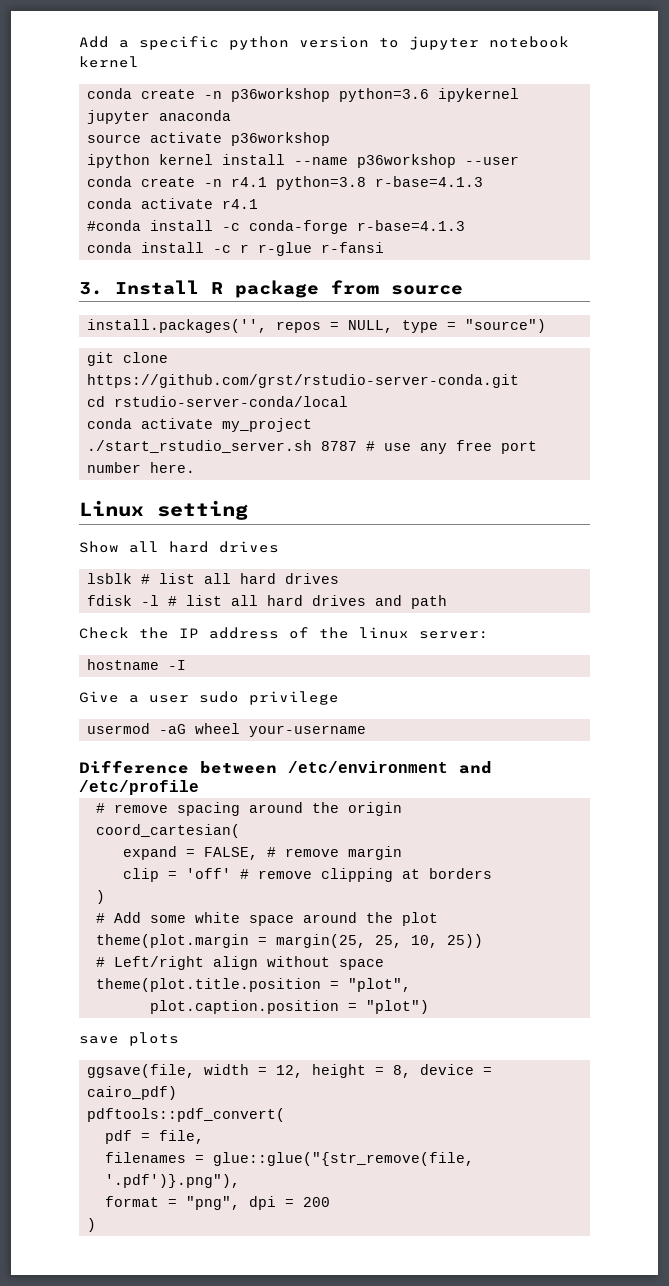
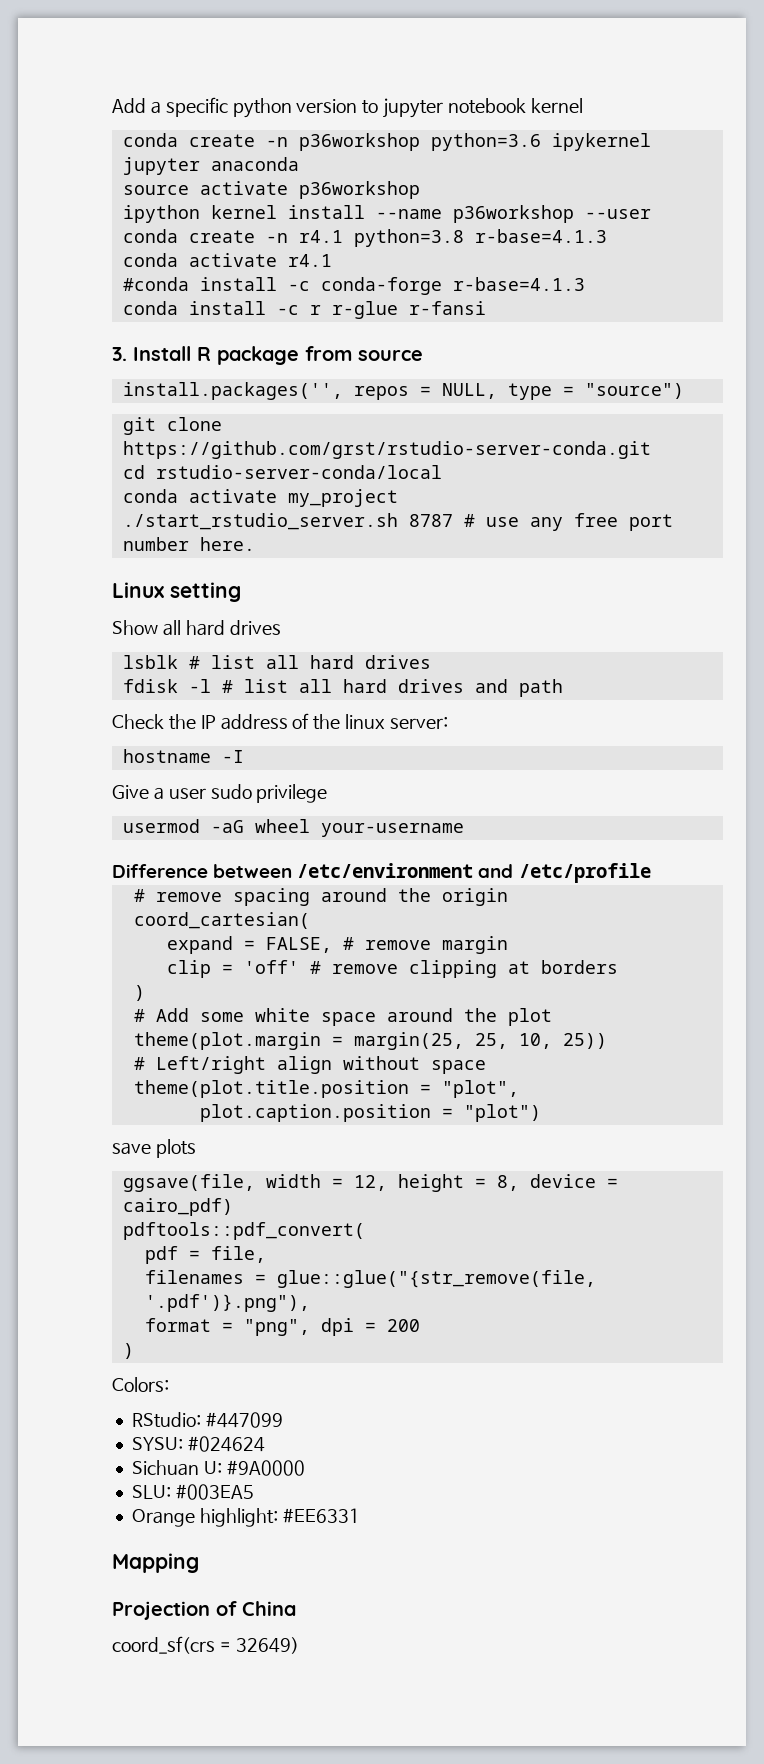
(97, 1225) none -> [112,1377,169,1392] [131,1412,283,1428] [131,1436,265,1452] [131,1460,305,1476] [131,1484,254,1500] [131,1508,360,1527] [112,1553,199,1573] [112,1601,296,1620] [112,1636,299,1654] // Colors: // RStudio: #447099 // SYSU: #024624 // Sichuan U: #9A0000 // SLU: #003EA5 // Orange highlight: #EE6331 // Mapping // Projection of China // coord_sf(crs = 32649)

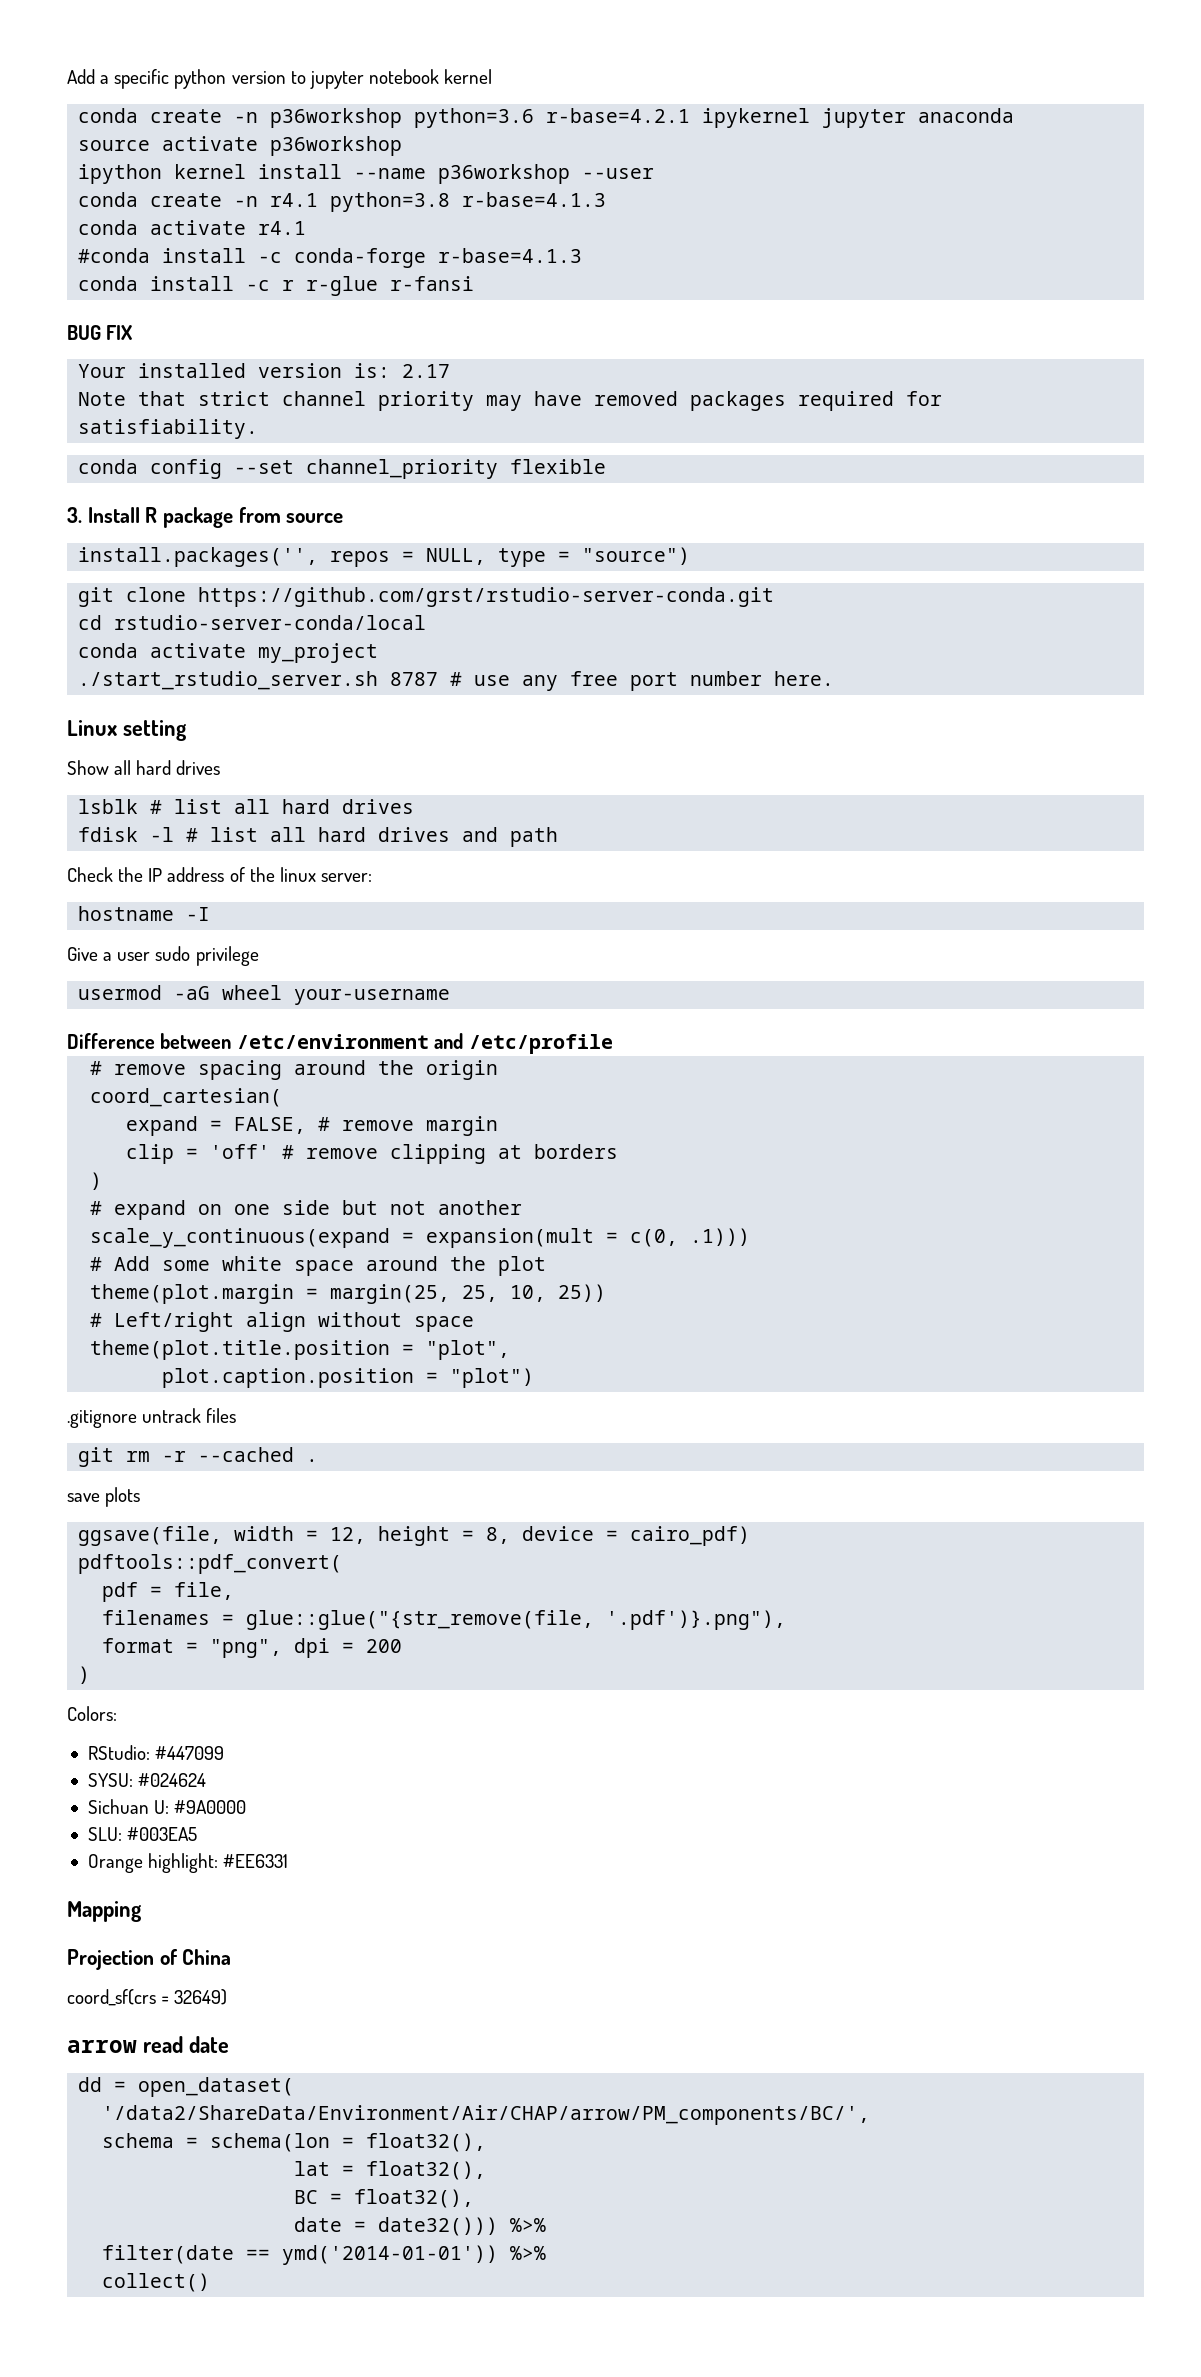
(541, 142) none -> [546,108,691,123] r-base=4.2.1
(486, 308) none -> [67,325,133,340] [78,363,451,378] [78,391,943,411] [78,419,259,439] [78,459,607,479] // BUG FIX // Your installed version is: 2.17 // Note that strict channel priority may have removed packages required for satisfiability. // conda config --set channel_priority flexible
(145, 993) none -> [90,1200,523,1220] [90,1228,751,1248] // # expand on one side but not another // scale_y_continuous(expand = expansion(mult = c(0, .1)))
(541, 1113) none -> [67,1408,237,1428] [78,1447,319,1467] // .gitignore untrack files // git rm -r --cached .
(299, 1645) none -> [67,2036,229,2053] [78,2077,295,2097] [102,2105,871,2125] [102,2133,487,2152] [294,2161,487,2180] [294,2189,475,2208] [294,2217,547,2236] [102,2245,547,2265] [102,2273,211,2292] // arrow read date // dd = open_dataset( // '/data2/ShareData/Environment/Air/CHAP/arrow/PM_components/BC/', // schema = schema(lon = float32(), // lat = float32(), // BC = float32(), // date = date32())) %>% // filter(date == ymd('2014-01-01')) %>% // collect()

